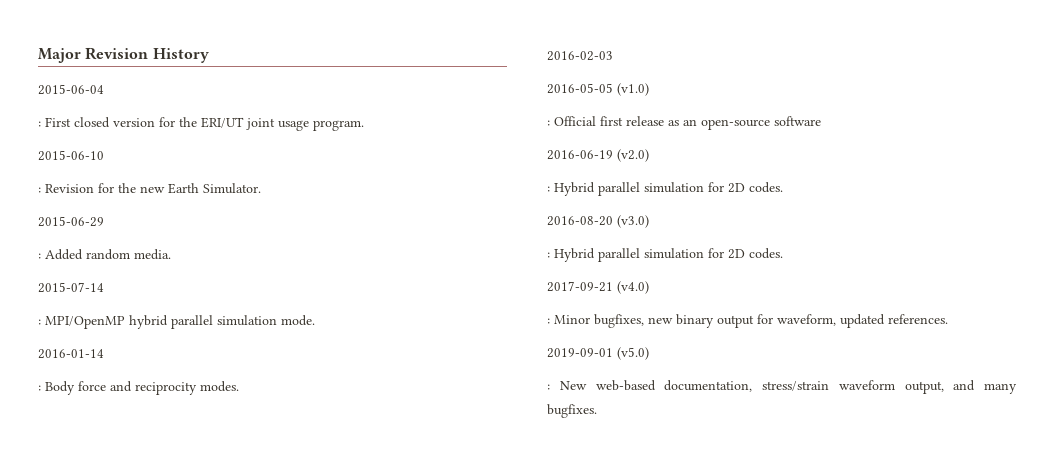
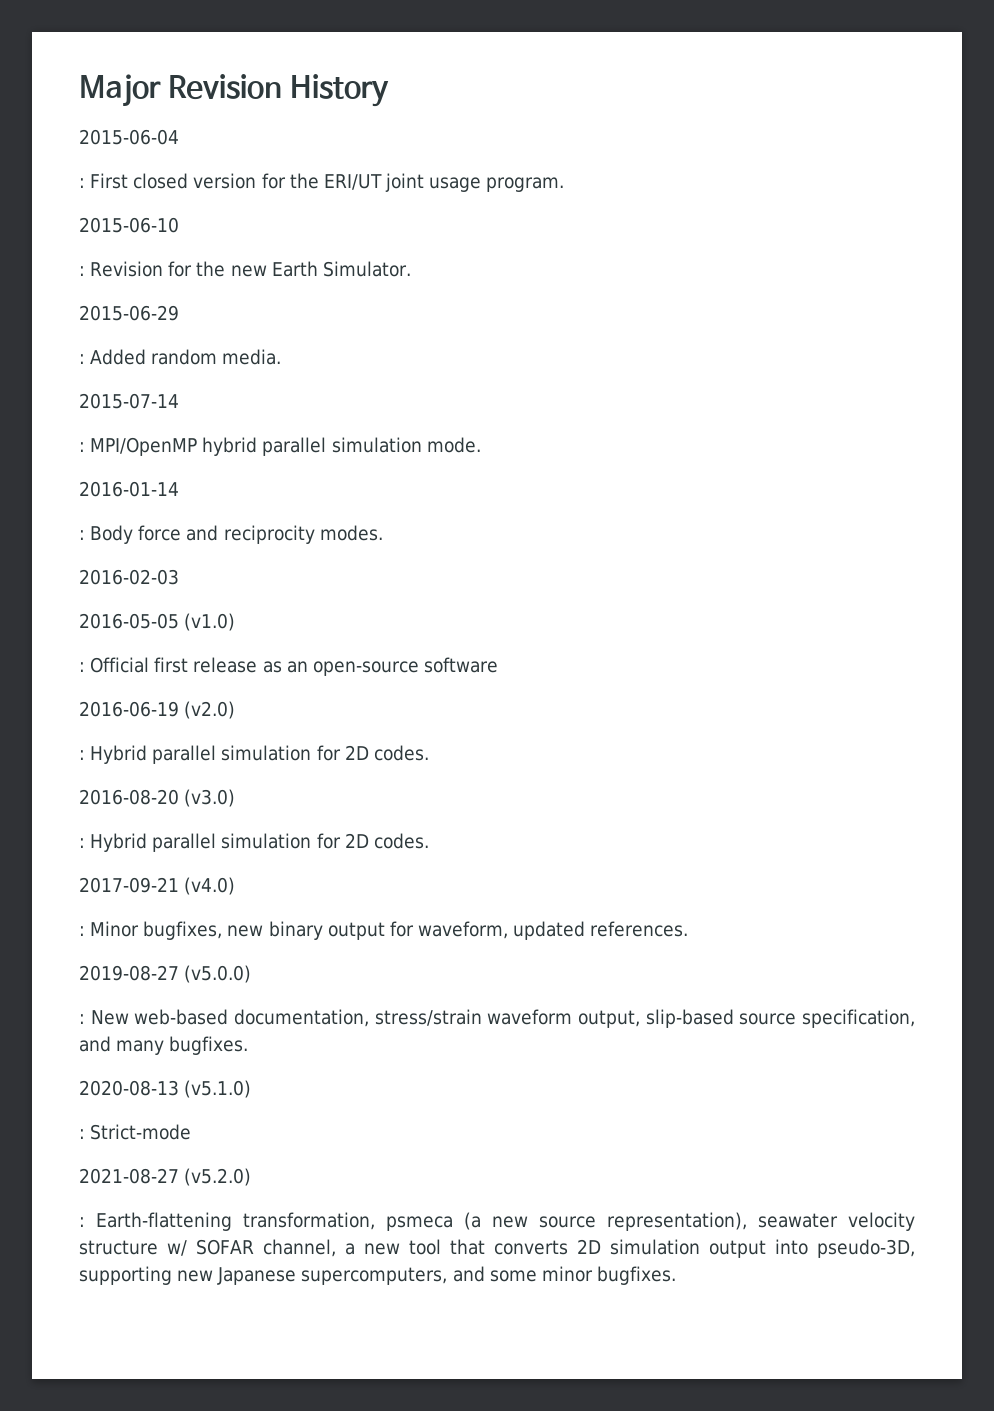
[547,347,649,360] 2019-09-01 (v5.0) -> [79,965,252,983] 2019-08-27 (v5.0.0)
(944, 387) none -> [645,1009,915,1028] slip-based source specification,
(597, 411) none -> [79,1080,252,1098] [79,1124,192,1140] [79,1168,252,1186] [79,1212,915,1231] [79,1239,915,1258] [79,1266,676,1285] // 2020-08-13 (v5.1.0) // : Strict-mode // 2021-08-27 (v5.2.0) // : Earth-flattening transformation, psmeca (a new source representation), seawater velocity structure w/ SOFAR channel, a new tool that converts 2D simulation output into pseudo-3D, supporting new Japanese supercomputers, and some minor bugfixes.

